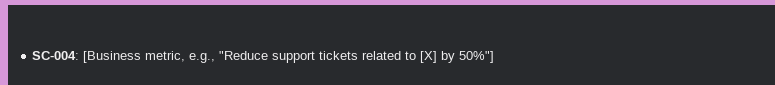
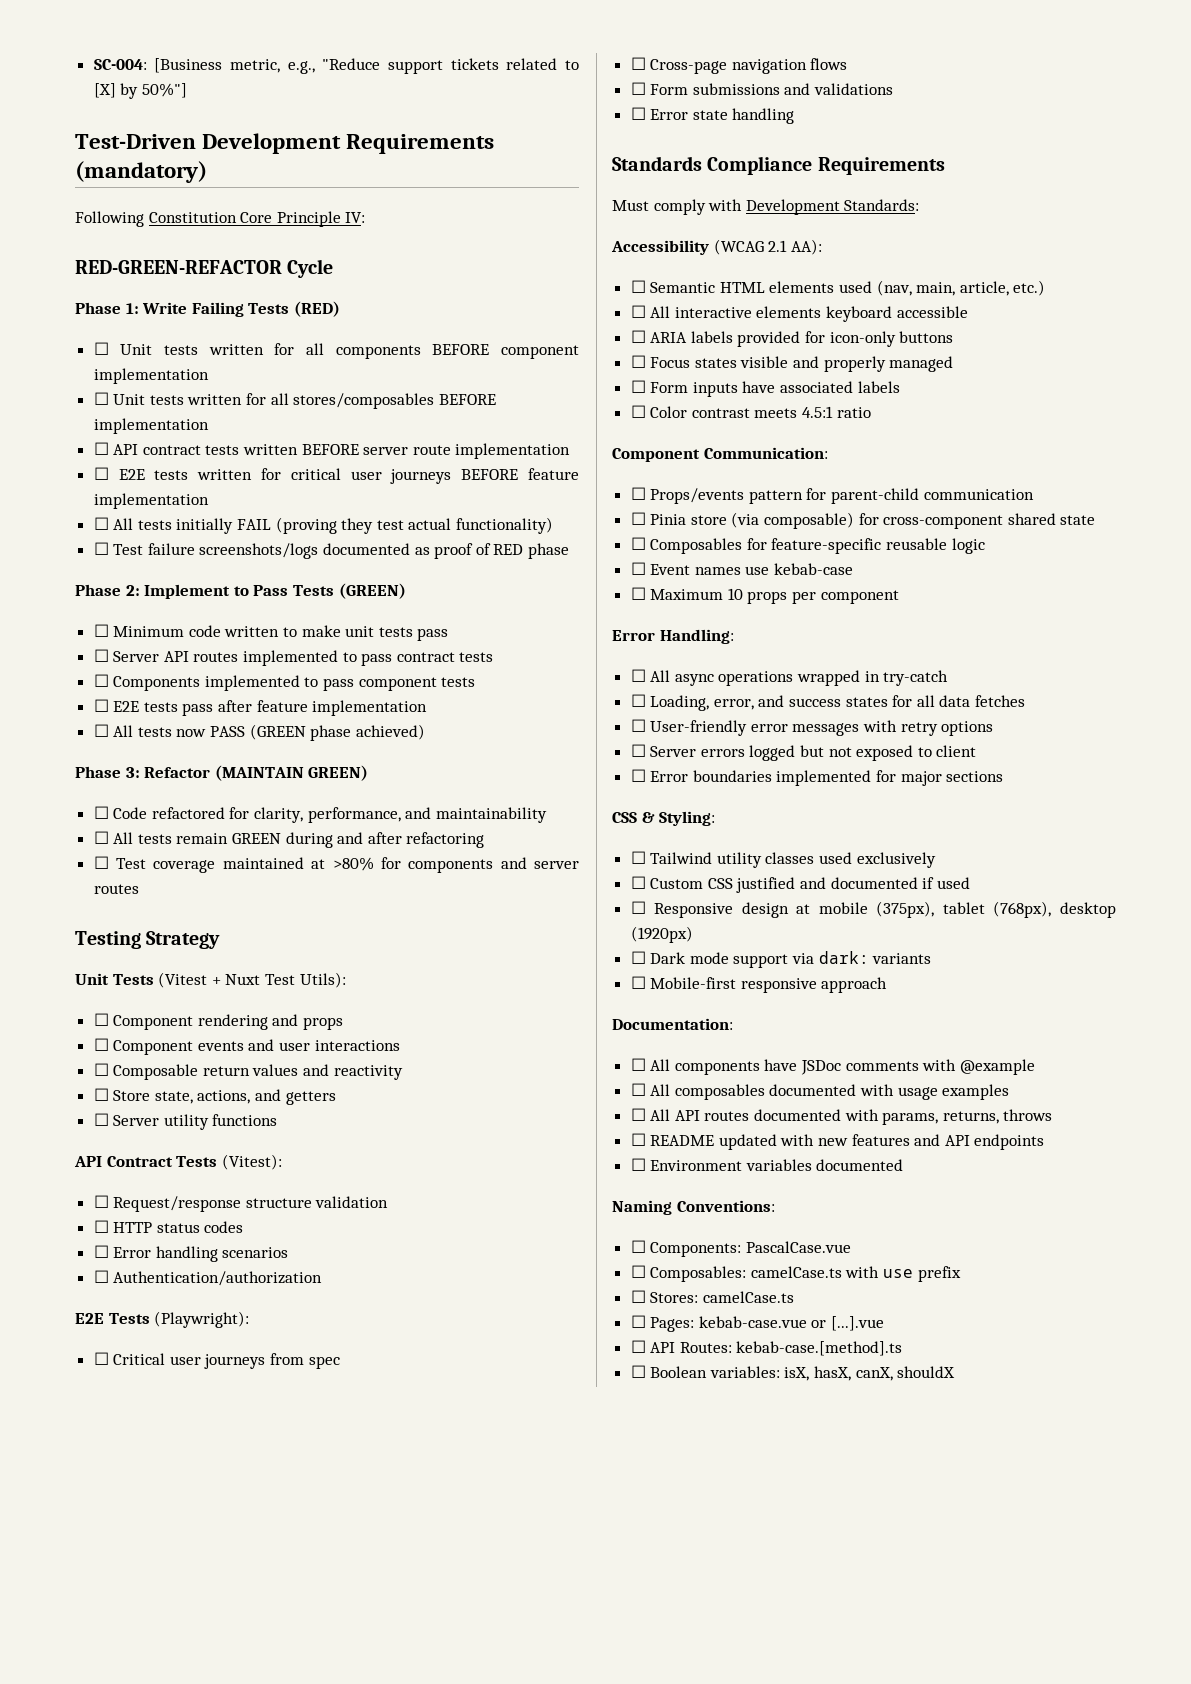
(495, 57) none -> [75,133,495,154] [75,161,207,183] [75,211,366,227] [75,259,334,278] [75,301,340,317] [93,342,579,359] [93,368,209,384] [93,392,496,409] [93,418,209,434] [93,442,571,459] [93,467,580,484] [93,493,209,509] [93,517,554,534] [93,542,570,559] [75,583,406,599] [93,624,449,641] [93,649,494,666] [93,674,476,691] [93,699,428,716] [93,724,425,741] [75,765,369,781] [93,806,547,823] [93,831,485,848] [93,856,579,873] [93,884,139,894] [75,931,221,949] [75,972,346,988] [93,1013,344,1030] [93,1038,400,1055] [93,1063,403,1080] [93,1088,336,1105] [93,1113,278,1130] [74,1154,282,1170] [93,1195,389,1212] [93,1220,244,1233] [93,1245,289,1262] [93,1270,323,1286] [75,1311,250,1328] [93,1352,340,1369] [630,57,848,74] [630,82,894,95] [630,107,795,124] [612,156,945,175] [612,199,920,215] [611,239,822,255] [630,280,1046,296] [630,305,968,322] [630,330,954,347] [630,355,954,372] [630,380,900,397] [630,405,871,418] [612,447,828,462] [630,487,1034,504] [630,512,1096,529] [630,537,985,554] [630,562,854,575] [630,587,899,604] [612,629,734,644] [630,669,949,686] [630,694,1026,711] [630,719,994,736] [630,744,977,761] [630,769,1004,786] [612,811,716,826] [630,851,936,868] [630,876,970,893] [630,901,1116,918] [630,926,693,943] [630,951,932,968] [630,976,888,993] [612,1018,733,1030] [630,1058,1035,1075] [630,1083,1010,1100] [630,1108,1053,1125] [630,1133,1045,1150] [630,1158,904,1171] [612,1200,775,1215] [630,1240,851,1257] [630,1265,961,1282] [630,1290,794,1303] [630,1315,885,1332] [630,1340,903,1356] [630,1365,956,1381] // Test-Driven Development Requirements (mandatory) // Following Constitution Core Principle IV: // RED-GREEN-REFACTOR Cycle // Phase 1: Write Failing Tests (RED) // ☐ Unit tests written for all components BEFORE component implementation // ☐ Unit tests written for all stores/composables BEFORE implementation // ☐ API contract tests written BEFORE server route implementation // ☐ E2E tests written for critical user journeys BEFORE feature implementation // ☐ All tests initially FAIL (proving they test actual functionality) // ☐ Test failure screenshots/logs documented as proof of RED phase // Phase 2: Implement to Pass Tests (GREEN) // ☐ Minimum code written to make unit tests pass // ☐ Server API routes implemented to pass contract tests // ☐ Components implemented to pass component tests // ☐ E2E tests pass after feature implementation // ☐ All tests now PASS (GREEN phase achieved) // Phase 3: Refactor (MAINTAIN GREEN) // ☐ Code refactored for clarity, performance, and maintainability // ☐ All tests remain GREEN during and after refactoring // ☐ Test coverage maintained at >80% for components and server routes // Testing Strategy // Unit Tests (Vitest + Nuxt Test Utils): // ☐ Component rendering and props // ☐ Component events and user interactions // ☐ Composable return values and reactivity // ☐ Store state, actions, and getters // ☐ Server utility functions // API Contract Tests (Vitest): // ☐ Request/response structure validation // ☐ HTTP status codes // ☐ Error handling scenarios // ☐ Authentication/authorization // E2E Tests (Playwright): // ☐ Critical user journeys from spec // ☐ Cross-page navigation flows // ☐ Form submissions and validations // ☐ Error state handling // Standards Compliance Requirements // Must comply with Development Standards: // Accessibility (WCAG 2.1 AA): // ☐ Semantic HTML elements used (nav, main, article, etc.) // ☐ All interactive elements keyboard accessible // ☐ ARIA labels provided for icon-only buttons // ☐ Focus states visible and properly managed // ☐ Form inputs have associated labels // ☐ Color contrast meets 4.5:1 ratio // Component Communication: // ☐ Props/events pattern for parent-child communication // ☐ Pinia store (via composable) for cross-component shared state // ☐ Composables for feature-specific reusable logic // ☐ Event names use kebab-case // ☐ Maximum 10 props per component // Error Handling: // ☐ All async operations wrapped in try-catch // ☐ Loading, error, and success states for all data fetches // ☐ User-friendly error messages with retry options // ☐ Server errors logged but not exposed to client // ☐ Error boundaries implemented for major sections // CSS & Styling: // ☐ Tailwind utility classes used exclusively // ☐ Custom CSS justified and documented if used // ☐ Responsive design at mobile (375px), tablet (768px), desktop (1920px) // ☐ Dark mode support via dark: variants // ☐ Mobile-first responsive approach // Documentation: // ☐ All components have JSDoc comments with @example // ☐ All composables documented with usage examples // ☐ All API routes documented with params, returns, throws // ☐ README updated with new features and API endpoints // ☐ Environment variables documented // Naming Conventions: // ☐ Components: PascalCase.vue // ☐ Composables: camelCase.ts with use prefix // ☐ Stores: camelCase.ts // ☐ Pages: kebab-case.vue or [...].vue // ☐ API Routes: kebab-case.[method].ts // ☐ Boolean variables: isX, hasX, canX, shouldX

